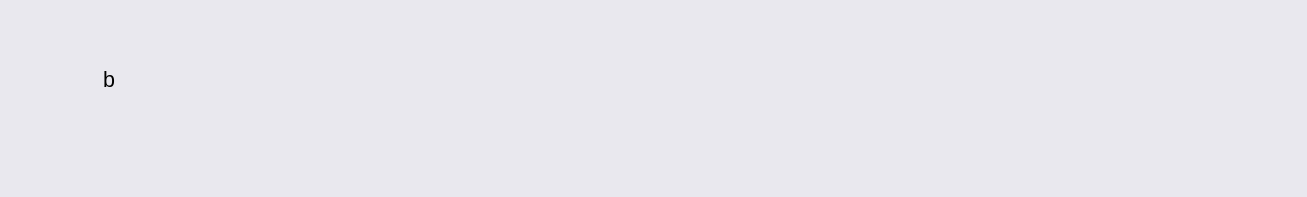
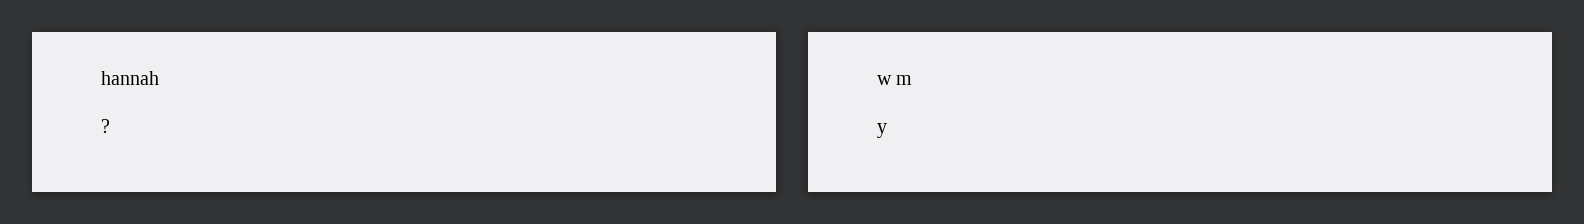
[103,71,115,87] b -> [101,71,159,85] [101,119,110,133] [877,75,913,85] [877,123,887,138] hannah // ? // w m // y

